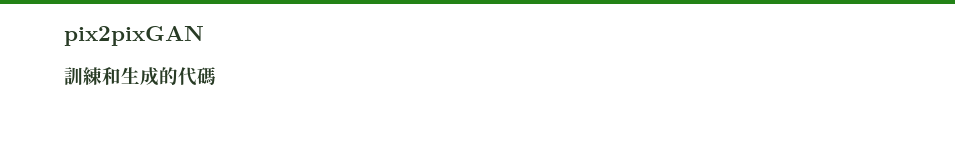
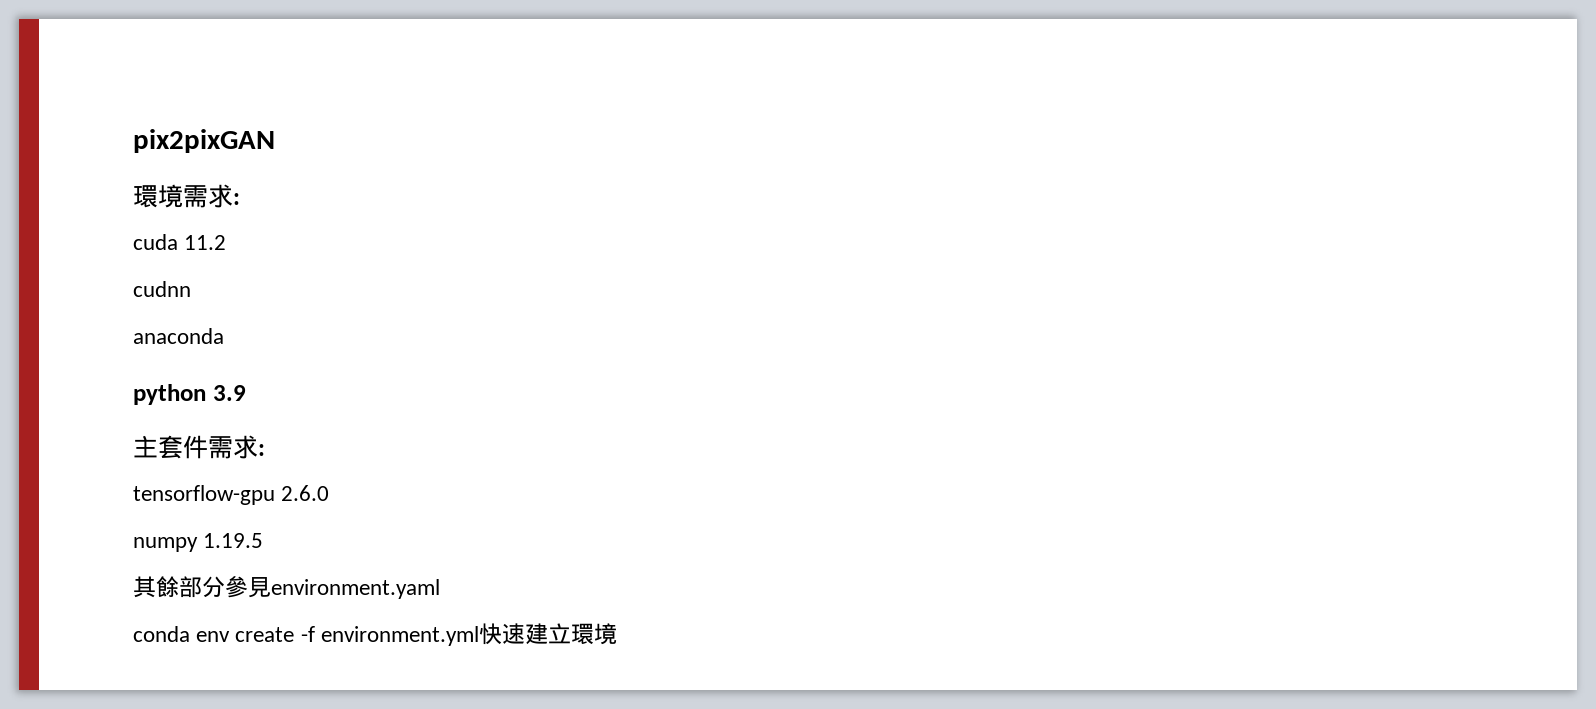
[64,67,216,86] 訓練和生成的代碼 -> [133,184,240,208] [133,234,227,250] [133,281,191,297] [133,328,224,344] [133,384,246,405] [133,435,265,459] [133,485,330,505] [133,533,264,552] [133,576,440,599] [133,623,617,646] 環境需求: // cuda 11.2 // cudnn // anaconda // python 3.9 // 主套件需求: // tensorflow-gpu 2.6.0 // numpy 1.19.5 // 其餘部分參見environment.yaml // conda env create -f environment.yml快速建立環境

